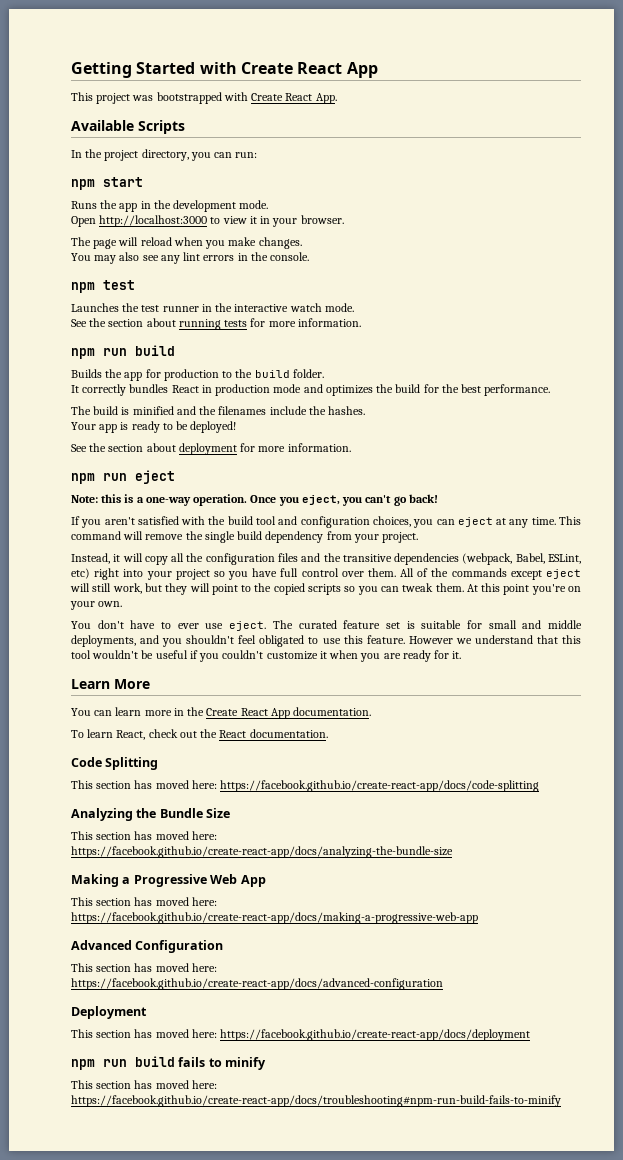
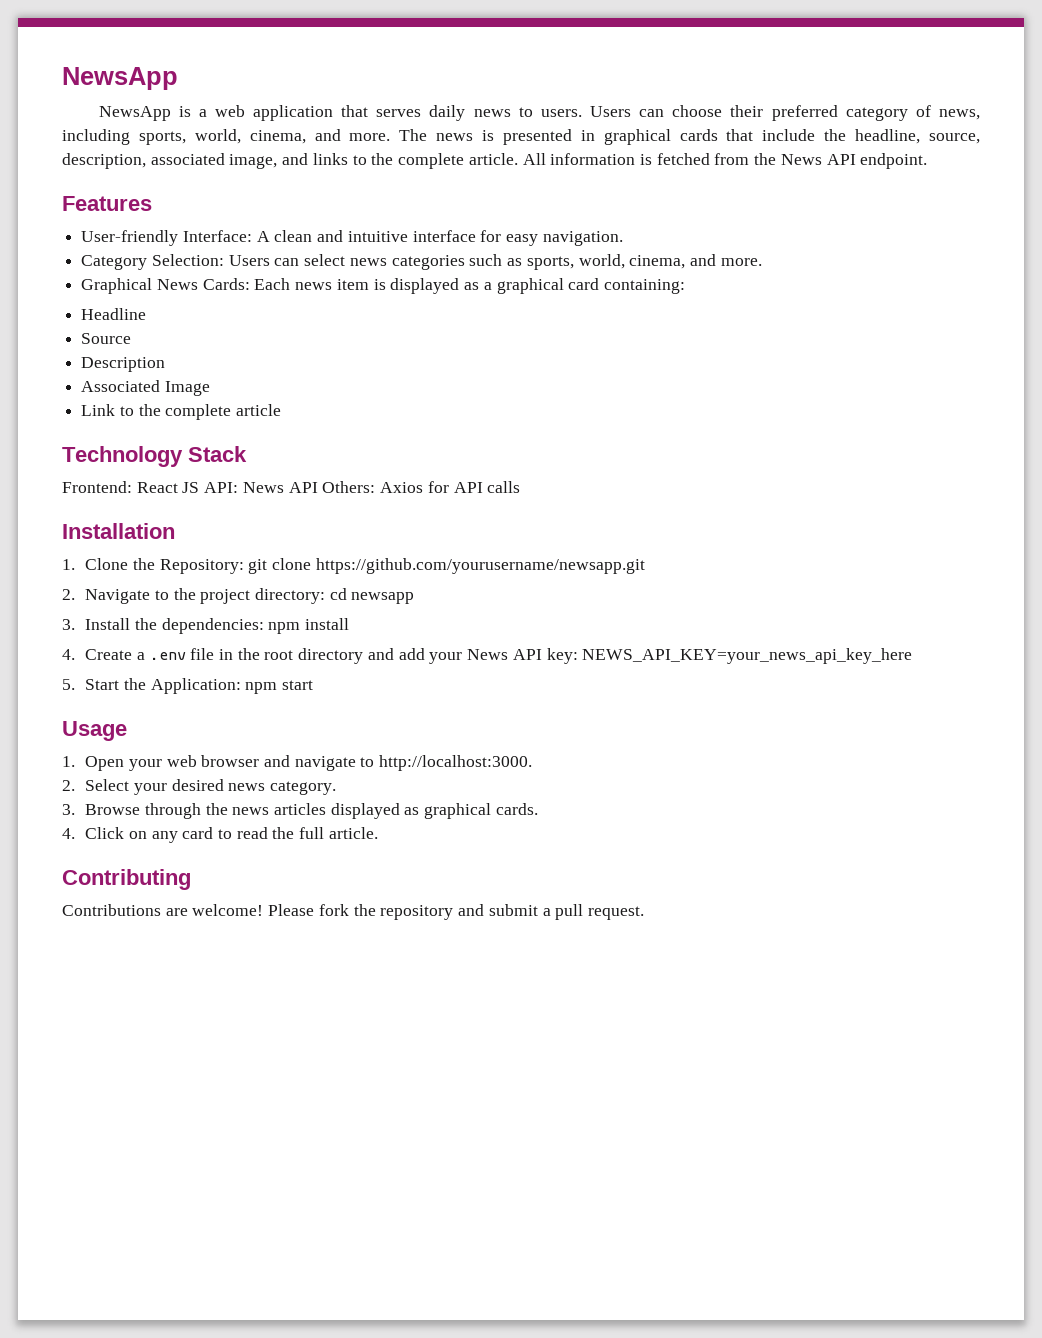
[71,62,378,78] [71,92,337,104] [71,120,185,134] [71,149,258,161] [71,177,143,190] [71,200,269,212] [71,215,344,227] [71,237,302,249] [71,252,310,264] [71,280,135,293] [71,303,354,312] [71,318,361,330] [71,345,175,359] [71,369,324,381] [71,384,551,396] [71,406,366,415] [71,421,237,433] [71,443,351,455] [71,470,175,484] [71,494,438,506] [71,516,582,528] [71,531,419,543] [71,553,581,565] [71,568,582,580] [70,583,582,595] [70,601,123,610] [71,620,582,631] [71,635,581,647] [71,650,462,662] [71,679,150,689] [71,707,372,719] [71,729,328,740] [71,757,159,770] [71,780,540,792] [71,808,231,821] [71,831,217,840] [71,846,453,858] [71,874,266,887] [71,897,217,906] [71,912,478,924] [71,940,224,953] [71,963,217,972] [71,978,443,990] [71,1006,147,1019] [71,1029,531,1041] [71,1056,267,1070] [71,1080,217,1089] [71,1095,561,1107] Getting Started with Create React App // This project was bootstrapped with Create React App. // Available Scripts // In the project directory, you can run: // npm start // Runs the app in the development mode. // Open http://localhost:3000 to view it in your browser. // The page will reload when you make changes. // You may also see any lint errors in the console. // npm test // Launches the test runner in the interactive watch mode. // See the section about running tests for more information. // npm run build // Builds the app for production to the build folder. // It correctly bundles React in production mode and optimizes the build for the best performance. // The build is minified and the filenames include the hashes. // Your app is ready to be deployed! // See the section about deployment for more information. // npm run eject // Note: this is a one-way operation. Once you eject, you can't go back! // If you aren't satisfied with the build tool and configuration choices, you can eject at any time. This command will remove the single build dependency from your project. // Instead, it will copy all the configuration files and the transitive dependencies (webpack, Babel, ESLint, etc) right into your project so you have full control over them. All of the commands except eject will still work, but they will point to the copied scripts so you can tweak them. At this point you're on your own. // You don't have to ever use eject. The curated feature set is suitable for small and middle deployments, and you shouldn't feel obligated to use this feature. However we understand that this tool wouldn't be useful if you couldn't customize it when you are ready for it. // Learn More // You can learn more in the Create React App documentation. // To learn React, check out the React documentation. // Code Splitting // This section has moved here: https://facebook.github.io/create-react-app/docs/code-splitting // Analyzing the Bundle Size // This section has moved here: https://facebook.github.io/create-react-app/docs/analyzing-the-bundle-size // Making a Progressive Web App // This section has moved here: https://facebook.github.io/create-react-app/docs/making-a-progressive-web-app // Advanced Configuration // This section has moved here: https://facebook.github.io/create-react-app/docs/advanced-configuration // Deployment // This section has moved here: https://facebook.github.io/create-react-app/docs/deployment // npm run build fails to minify // This section has moved here: https://facebook.github.io/create-react-app/docs/troubleshooting#npm-run-build-fails-to-minify -> [62,67,178,90] [98,105,980,121] [62,129,980,145] [62,153,928,169] [62,196,152,211] [81,230,623,246] [81,254,762,270] [81,278,685,294] [81,308,147,320] [81,333,132,344] [81,357,166,372] [81,380,210,396] [81,404,282,420] [62,446,247,467] [62,481,521,493] [62,523,175,539] [62,558,645,574] [62,588,415,604] [62,618,349,634] [62,648,913,664] [62,678,313,694] [62,721,127,741] [62,755,533,771] [62,779,336,795] [62,803,538,819] [62,827,378,843] [62,869,191,890] [62,904,644,920] NewsApp // NewsApp is a web application that serves daily news to users. Users can choose their preferred category of news, including sports, world, cinema, and more. The news is presented in graphical cards that include the headline, source, description, associated image, and links to the complete article. All information is fetched from the News API endpoint. // Features // User-friendly Interface: A clean and intuitive interface for easy navigation. // Category Selection: Users can select news categories such as sports, world, cinema, and more. // Graphical News Cards: Each news item is displayed as a graphical card containing: // Headline // Source // Description // Associated Image // Link to the complete article // Technology Stack // Frontend: React JS API: News API Others: Axios for API calls // Installation // 1. Clone the Repository: git clone https://github.com/yourusername/newsapp.git // 2. Navigate to the project directory: cd newsapp // 3. Install the dependencies: npm install // 4. Create a .env file in the root directory and add your News API key: NEWS_API_KEY=your_news_api_key_here // 5. Start the Application: npm start // Usage // 1. Open your web browser and navigate to http://localhost:3000. // 2. Select your desired news category. // 3. Browse through the news articles displayed as graphical cards. // 4. Click on any card to read the full article. // Contributing // Contributions are welcome! Please fork the repository and submit a pull request.

